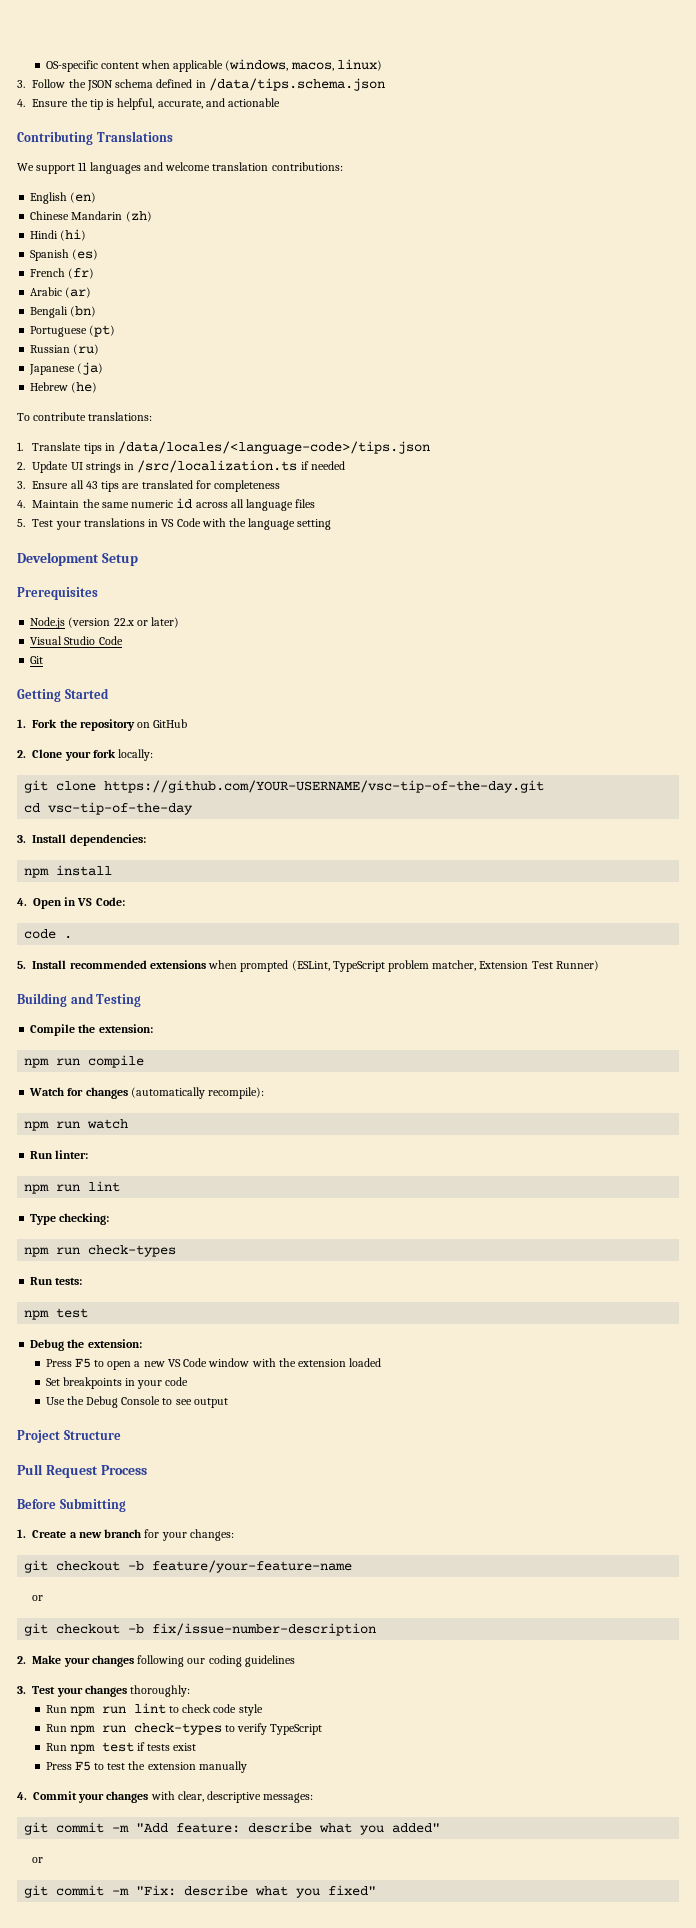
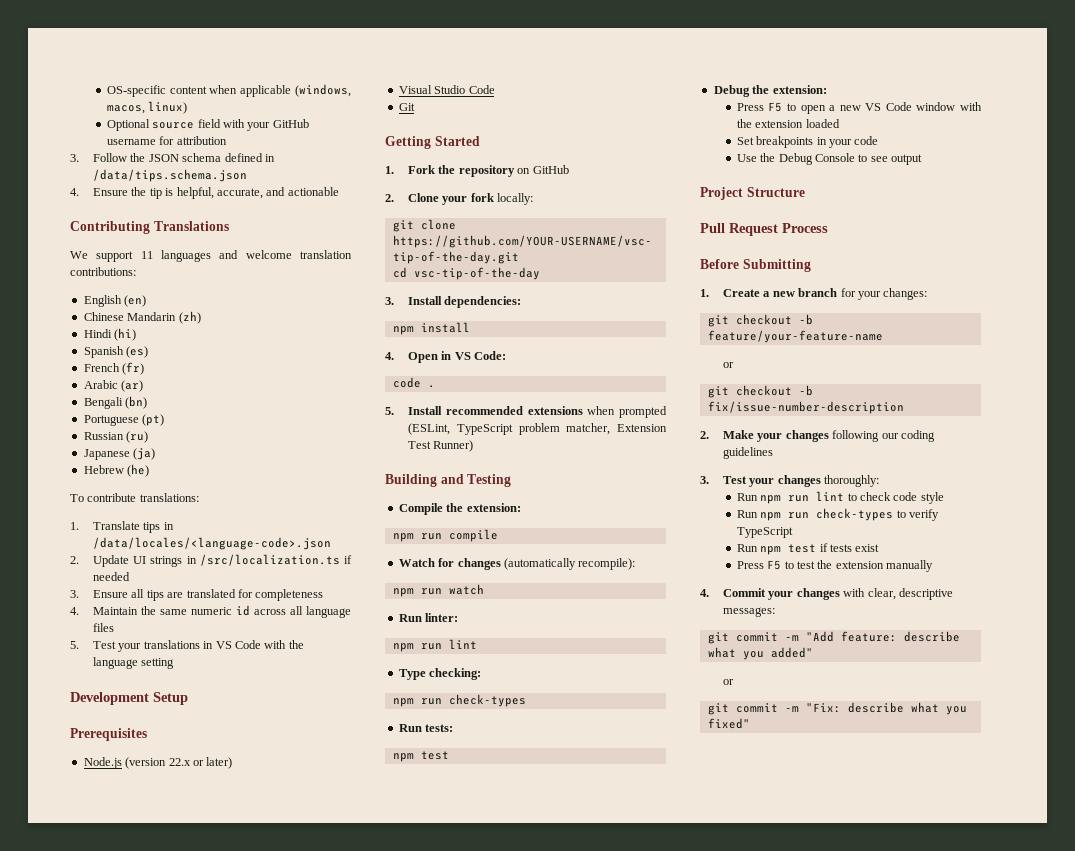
(382, 65) none -> [106,119,309,131] [106,136,227,145] // Optional source field with your GitHub username for attribution
[118,441,431,454] /data/locales/<language-code>/tips.json -> [93,537,332,550] /data/locales/<language-code>.json
[85,481,98,489] 43 -> (145, 593) none

